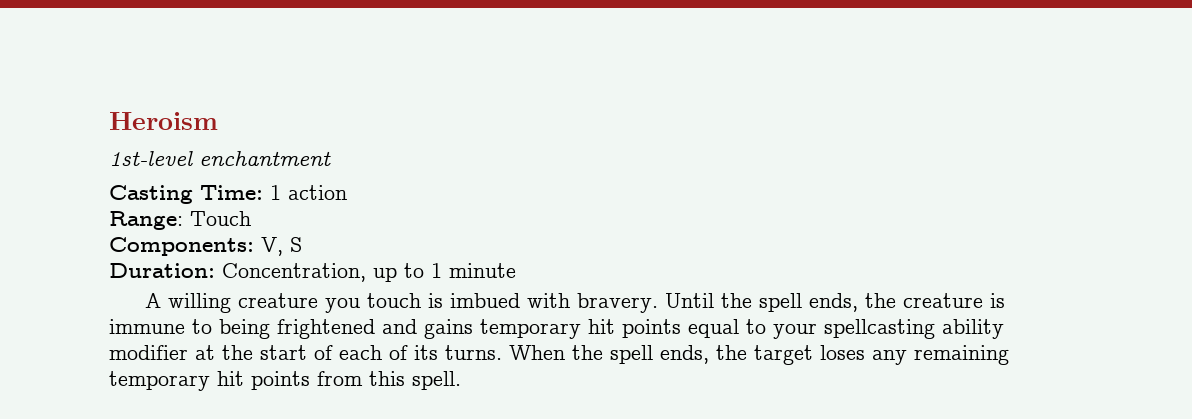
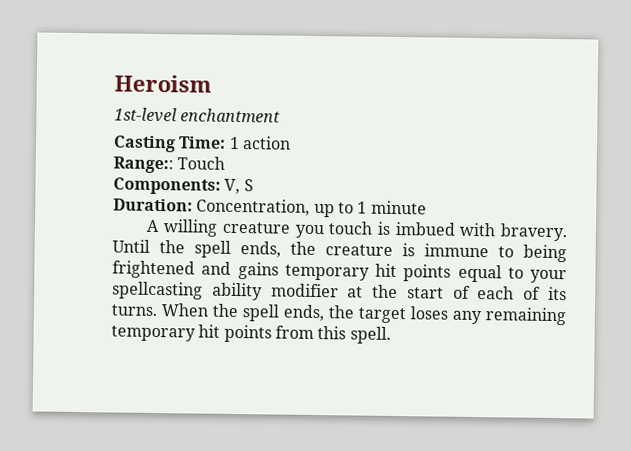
[109,211,183,230] Range: -> [113,156,174,174] Range::

